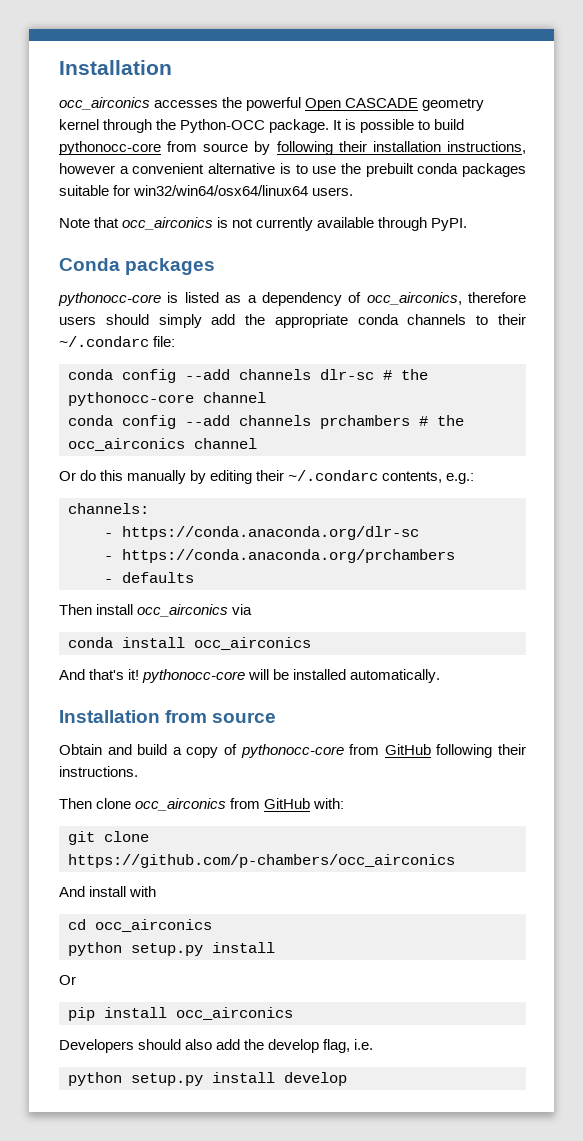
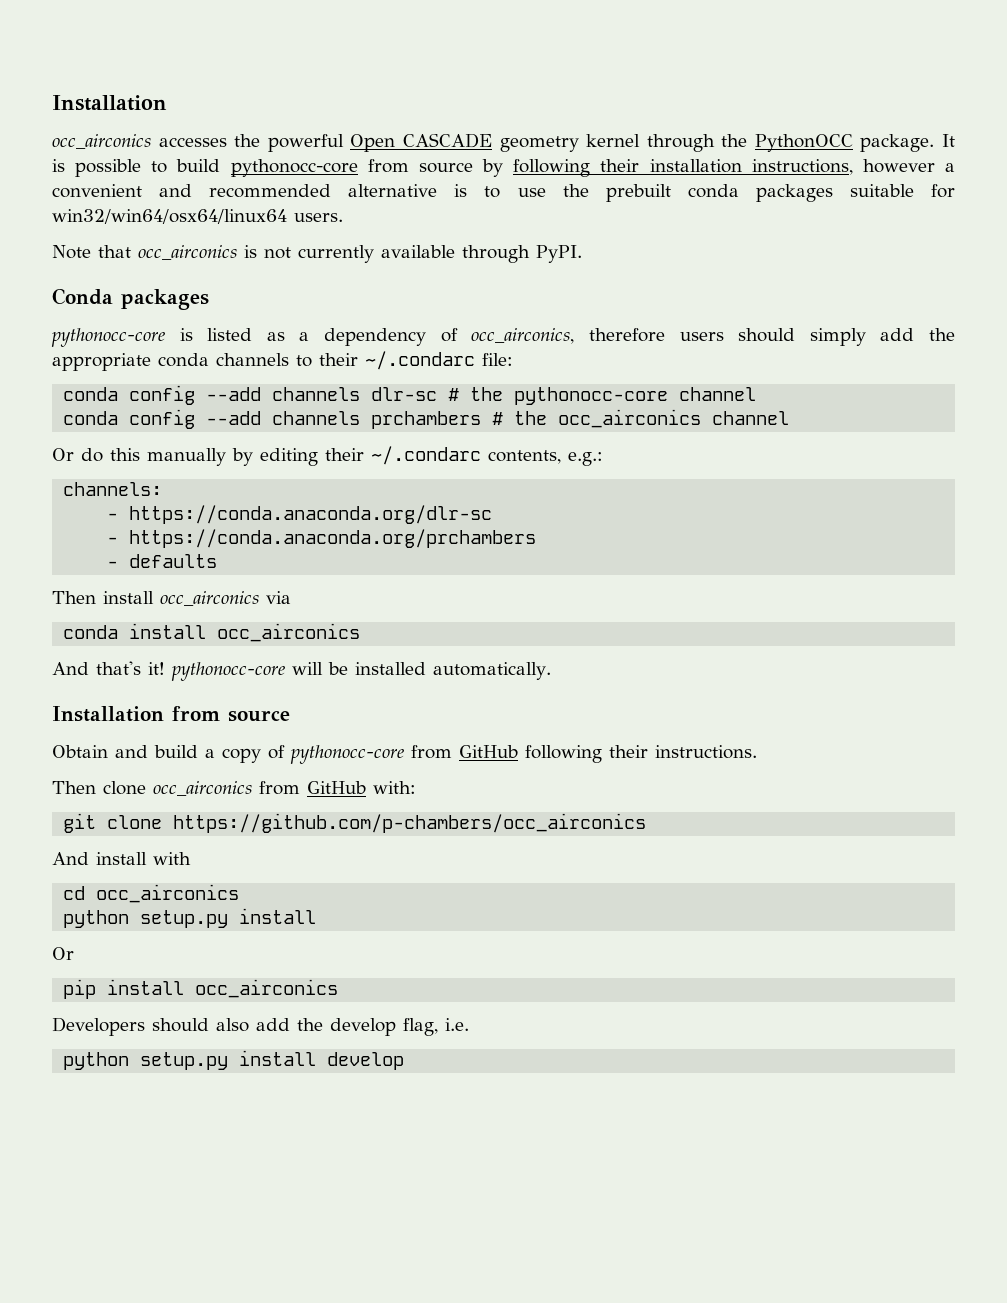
[180,119,266,133] Python-OCC -> [754,134,853,152] PythonOCC
(205, 168) none -> [159,184,332,198] and recommended

